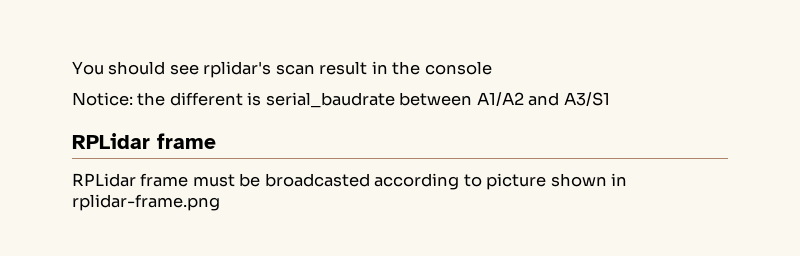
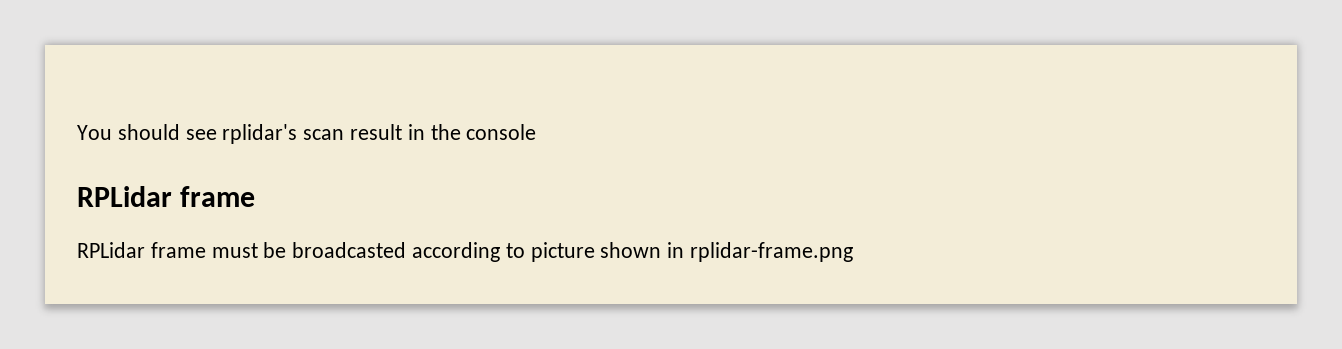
[72,92,610,108] // Notice: the different is serial_baudrate between A1/A2 and A3/S1 -> (537, 132) none

